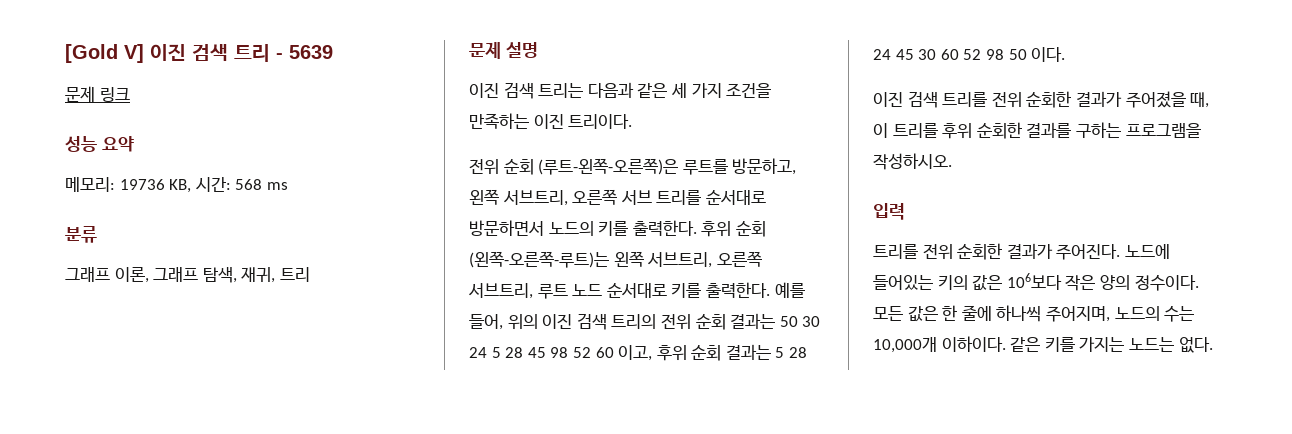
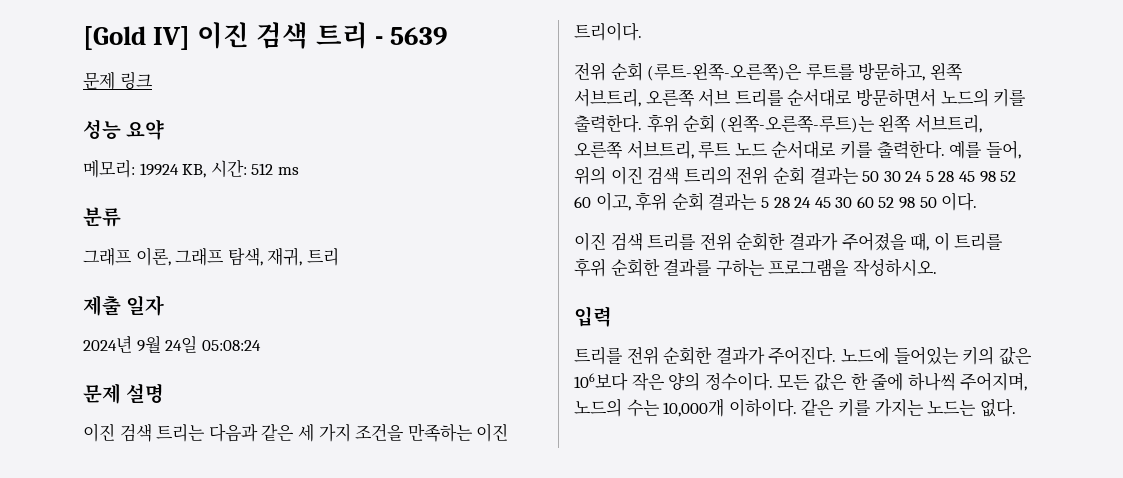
[124,44,144,63] V] -> [153,26,191,50] IV]
[119,179,165,190] 19736 -> [139,163,179,176] 19924
[235,179,263,190] 568 -> [251,163,274,175] 512
(310, 274) none -> [83,295,165,316] [83,336,261,353] // 제출 일자 // 2024년 9월 24일 05:08:24

